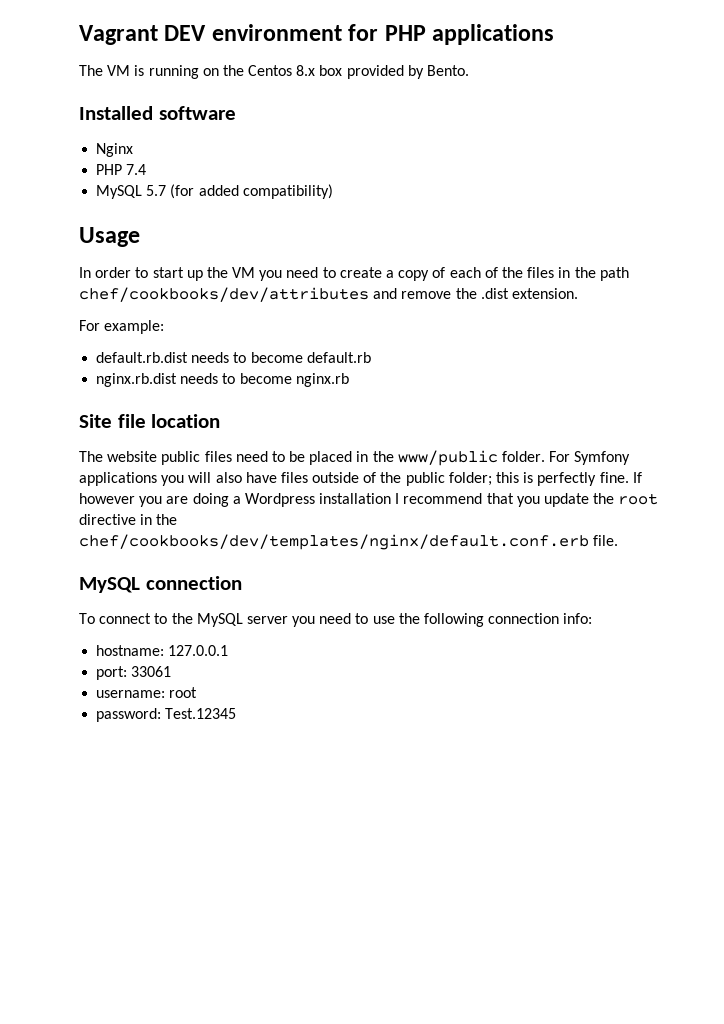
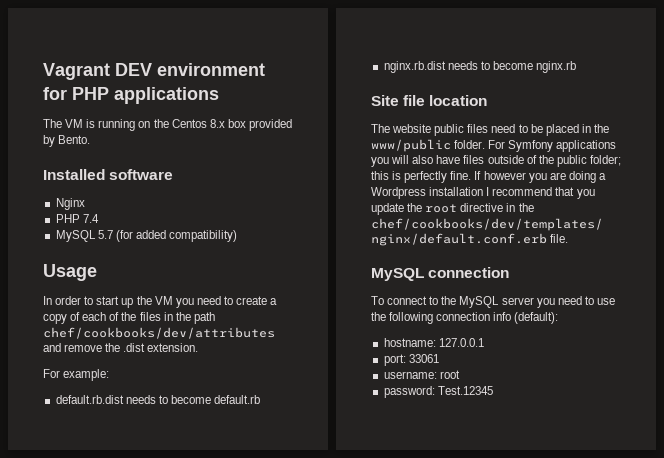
[563,613,593,624] info: -> [493,312,559,324] info (default):

